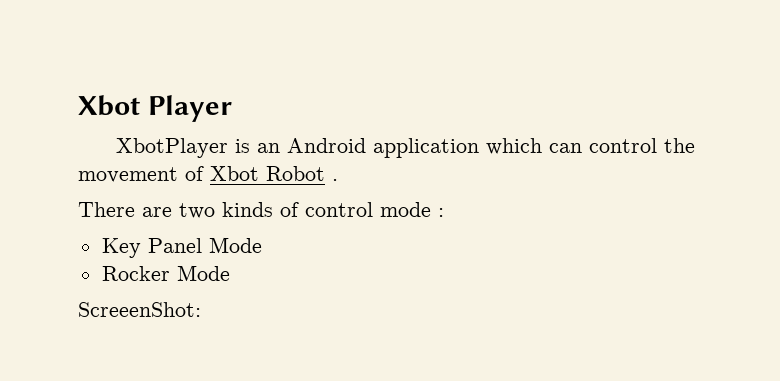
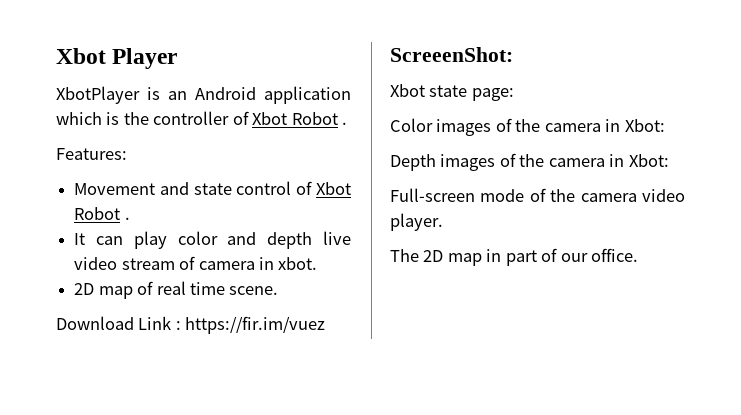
[548,138,695,153] [78,166,338,183] [78,202,444,219] [101,237,262,258] [101,265,230,281] [78,302,201,317] can control the movement of Xbot Robot . // There are two kinds of control mode : // Key Panel Mode // Rocker Mode // ScreeenShot: -> [106,111,348,125] [56,148,127,160] [74,181,352,195] [74,207,130,220] [74,231,352,249] [74,256,318,270] [74,281,279,299] [56,316,326,334] [390,47,513,62] [390,84,514,101] [390,118,665,136] [390,153,669,171] [390,188,685,202] [390,213,443,231] [390,248,639,266] is the controller of Xbot Robot . // Features: // Movement and state control of Xbot Robot . // It can play color and depth live video stream of camera in xbot. // 2D map of real time scene. // Download Link : https://fir.im/vuez // ScreeenShot: // Xbot state page: // Color images of the camera in Xbot: // Depth images of the camera in Xbot: // Full-screen mode of the camera video player. // The 2D map in part of our office.

